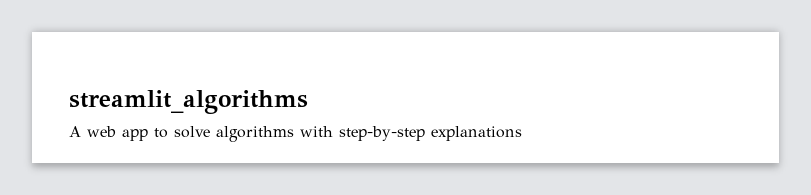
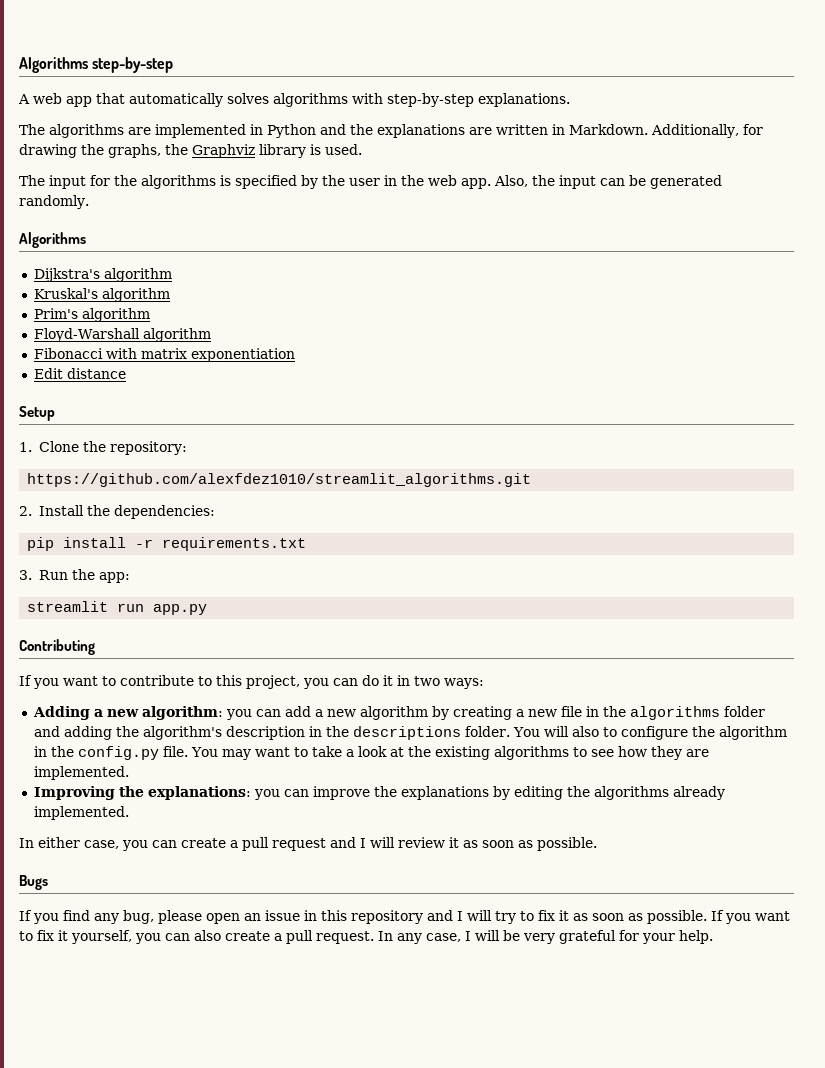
[69,90,308,114] streamlit_algorithms -> [19,57,174,73] Algorithms step-by-step
[154,126,522,142] to solve algorithms with step-by-step explanations -> [96,93,570,107] [19,124,763,138] [19,144,362,158] [19,175,722,189] [19,195,89,209] [19,232,86,248] [33,268,172,282] [33,288,170,302] [33,308,150,322] [33,328,211,342] [33,348,295,362] [33,368,126,379] [19,406,55,421] [19,441,187,455] [27,473,532,487] [19,505,215,519] [27,537,307,551] [19,569,130,583] [27,601,208,615] [19,639,95,655] [19,675,484,689] [32,706,765,720] [33,726,787,740] [33,746,709,760] [33,766,129,780] [33,786,725,800] [33,806,129,820] [19,837,597,851] [19,875,48,890] [19,910,790,924] [19,930,713,944] that automatically solves algorithms with step-by-step explanations. // The algorithms are implemented in Python and the explanations are written in Markdown. Additionally, for drawing the graphs, the Graphviz library is used. // The input for the algorithms is specified by the user in the web app. Also, the input can be generated randomly. // Algorithms // Dijkstra's algorithm // Kruskal's algorithm // Prim's algorithm // Floyd-Warshall algorithm // Fibonacci with matrix exponentiation // Edit distance // Setup // 1. Clone the repository: // https://github.com/alexfdez1010/streamlit_algorithms.git // 2. Install the dependencies: // pip install -r requirements.txt // 3. Run the app: // streamlit run app.py // Contributing // If you want to contribute to this project, you can do it in two ways: // Adding a new algorithm: you can add a new algorithm by creating a new file in the algorithms folder and adding the algorithm's description in the descriptions folder. You will also to configure the algorithm in the config.py file. You may want to take a look at the existing algorithms to see how they are implemented. // Improving the explanations: you can improve the explanations by editing the algorithms already implemented. // In either case, you can create a pull request and I will review it as soon as possible. // Bugs // If you find any bug, please open an issue in this repository and I will try to fix it as soon as possible. If you want to fix it yourself, you can also create a pull request. In any case, I will be very grateful for your help.

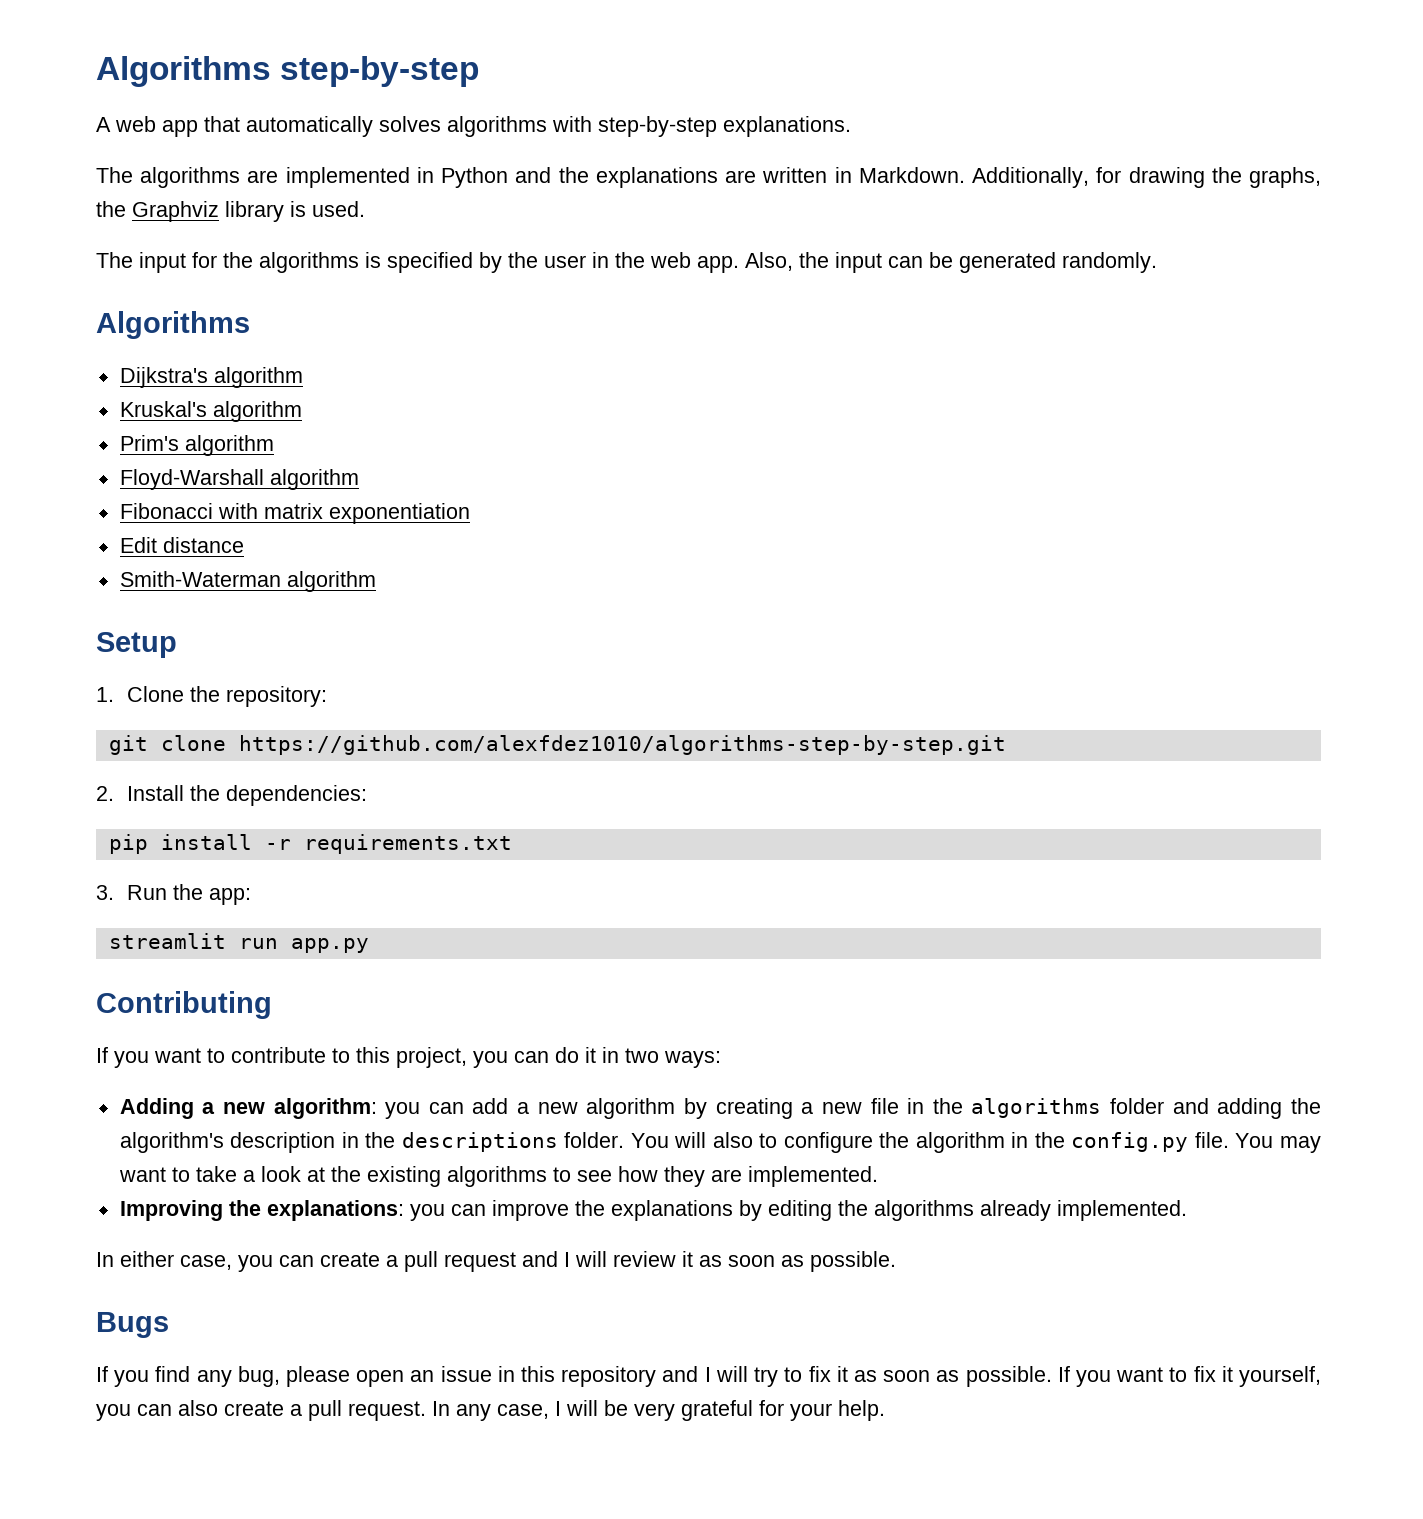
(126, 373) none -> [119,571,376,592] // Smith-Waterman algorithm
[27,473,532,487] https://github.com/alexfdez1010/streamlit_algorithms.git -> [108,735,1006,755] git clone https://github.com/alexfdez1010/algorithms-step-by-step.git

